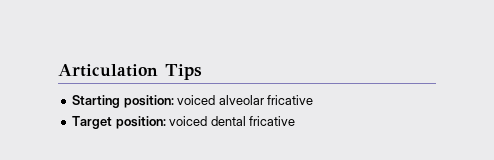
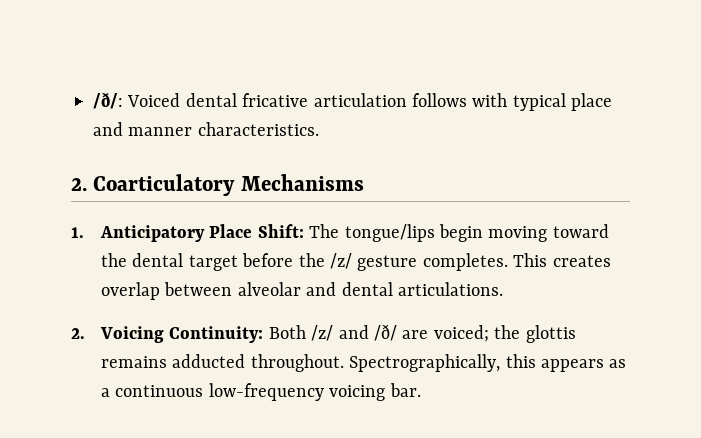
[58,64,202,80] [72,95,314,108] [72,116,296,129] Articulation Tips // Starting position: voiced alveolar fricative // Target position: voiced dental fricative -> [93,92,613,111] [93,122,319,136] [71,174,364,196] [71,224,609,242] [100,253,611,271] [100,282,503,300] [71,324,576,343] [100,354,627,372] [100,383,421,401] /ð/: Voiced dental fricative articulation follows with typical place and manner characteristics. // 2. Coarticulatory Mechanisms // 1. Anticipatory Place Shift: The tongue/lips begin moving toward the dental target before the /z/ gesture completes. This creates overlap between alveolar and dental articulations. // 2. Voicing Continuity: Both /z/ and /ð/ are voiced; the glottis remains adducted throughout. Spectrographically, this appears as a continuous low-frequency voicing bar.

